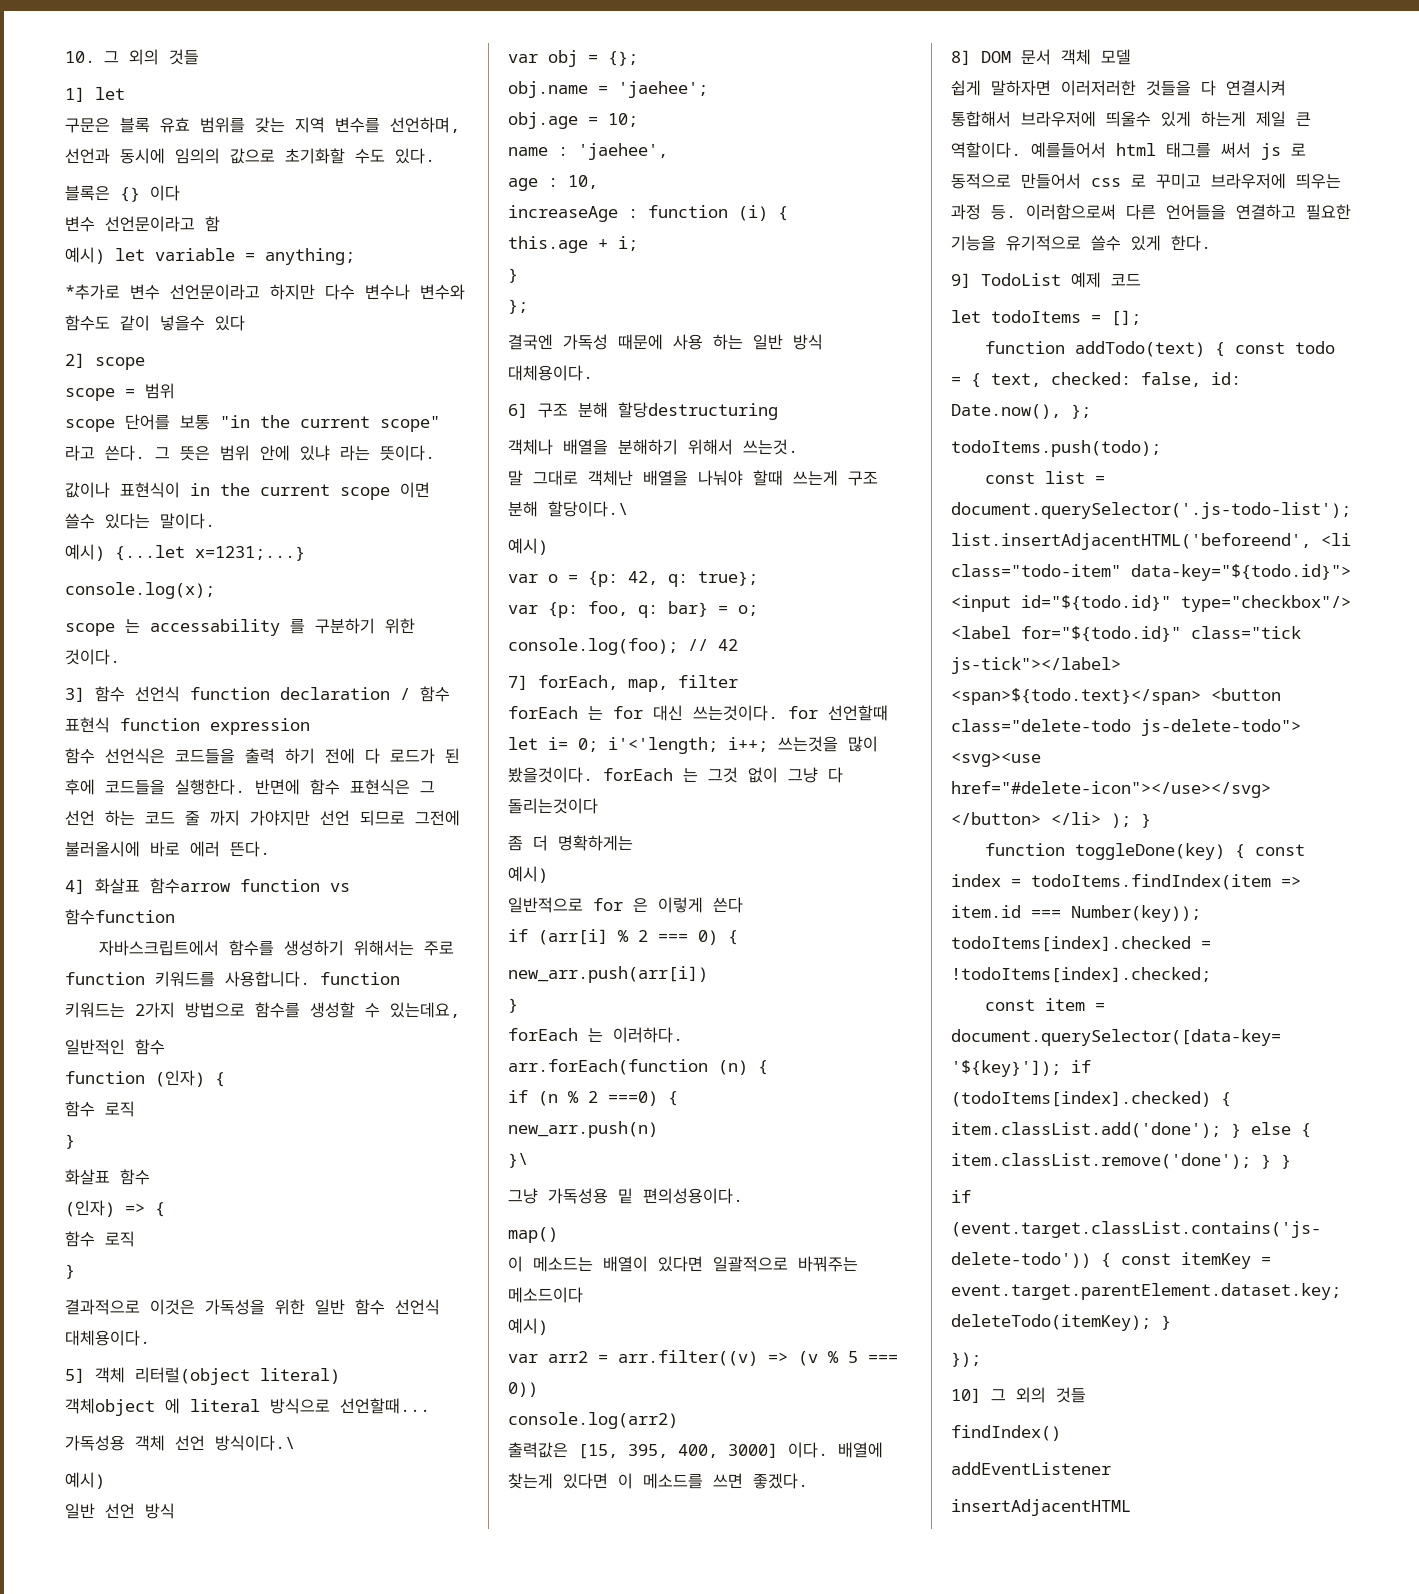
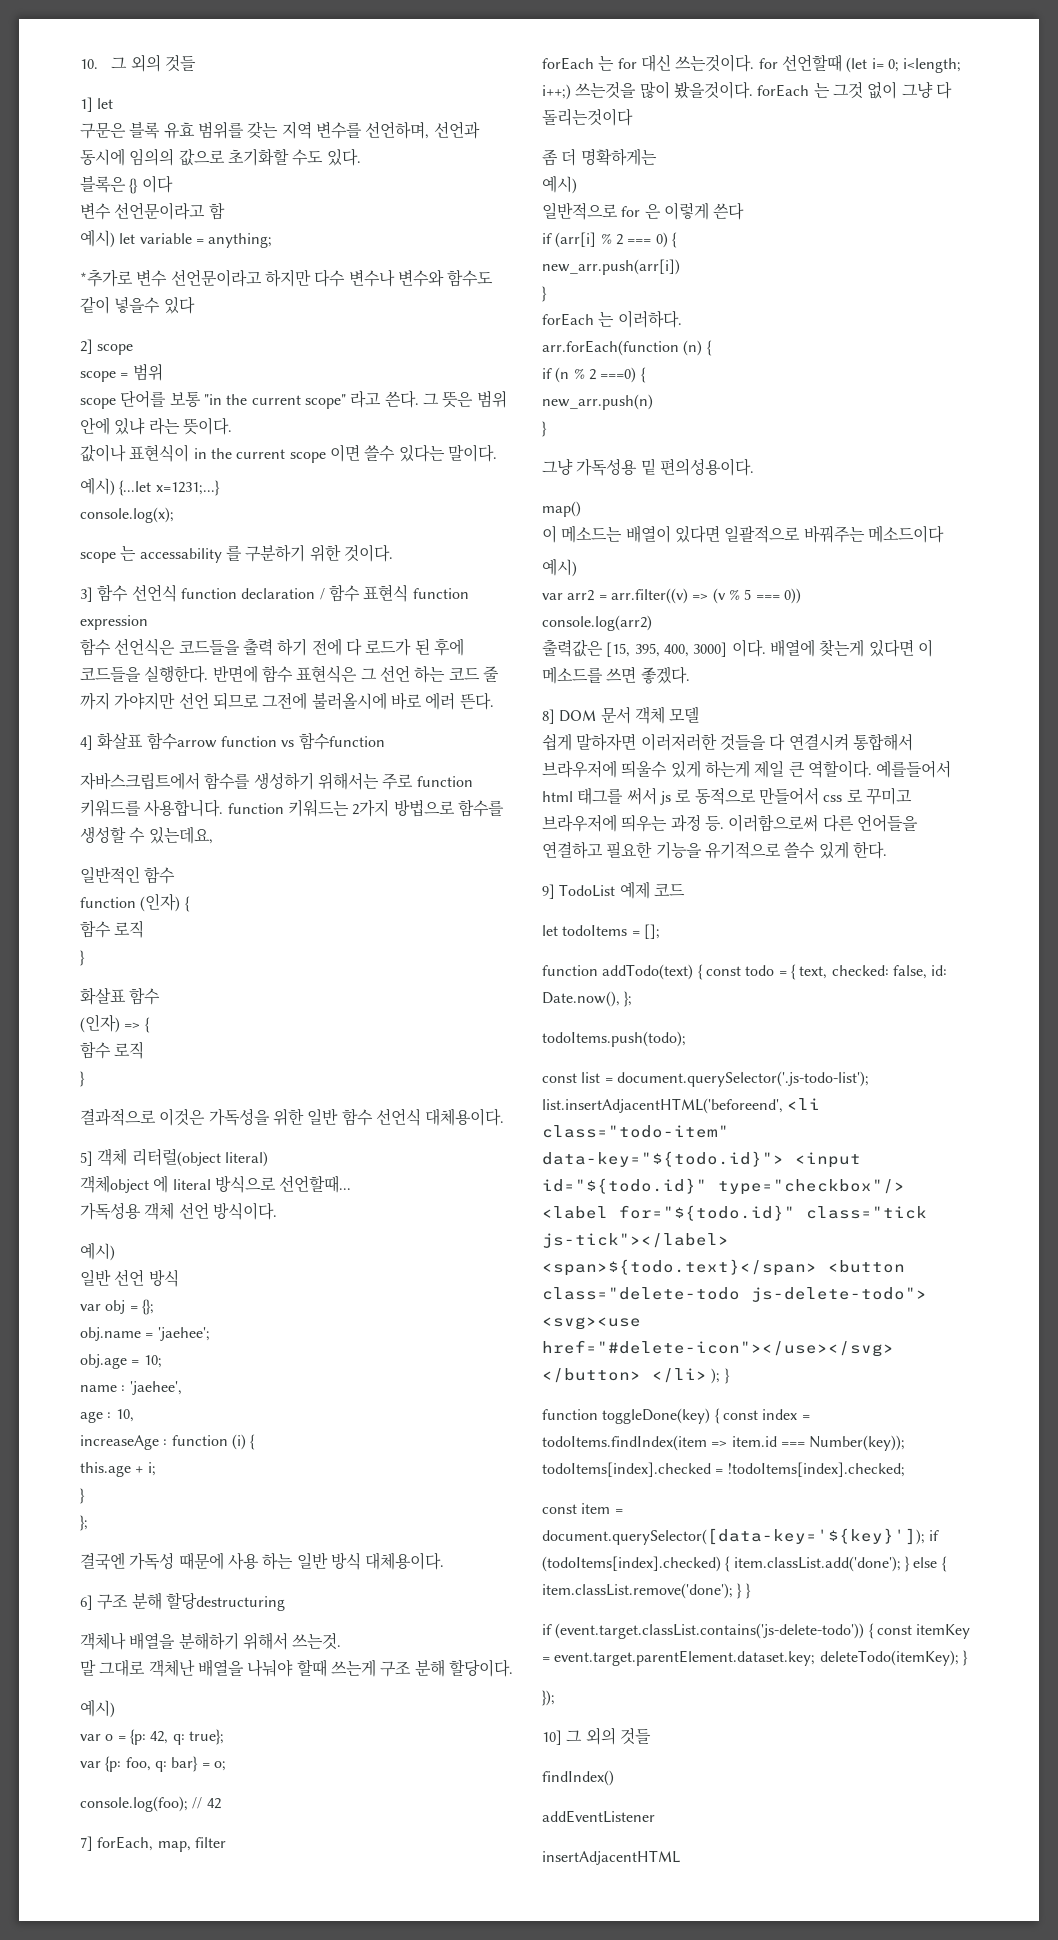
[215,1435,295,1451] 방식이다.\ -> [212,1202,277,1220] 방식이다.
[548,501,628,517] 할당이다.\ -> [448,1659,513,1677] 할당이다.
[508,737,538,750] let -> [846,57,868,73] (let
[608,737,768,754] i'<'length; i++; -> [903,58,962,73] [542,84,571,100] i<length; i++;)
[508,1153,528,1168] }\ -> [542,421,547,437] }

